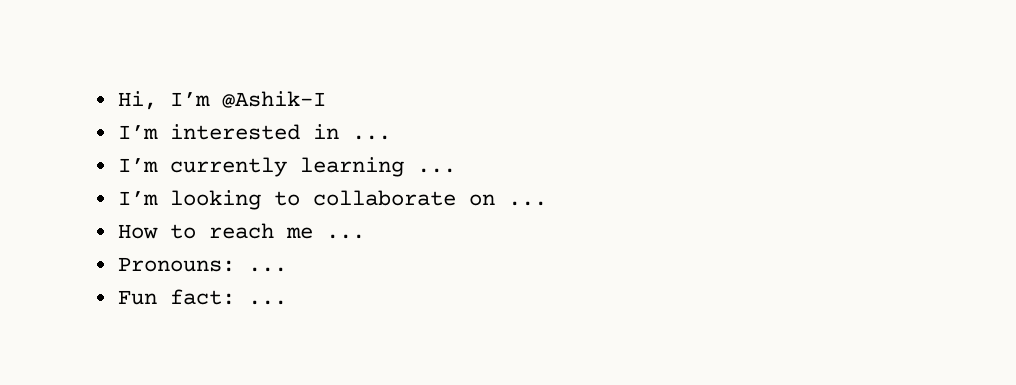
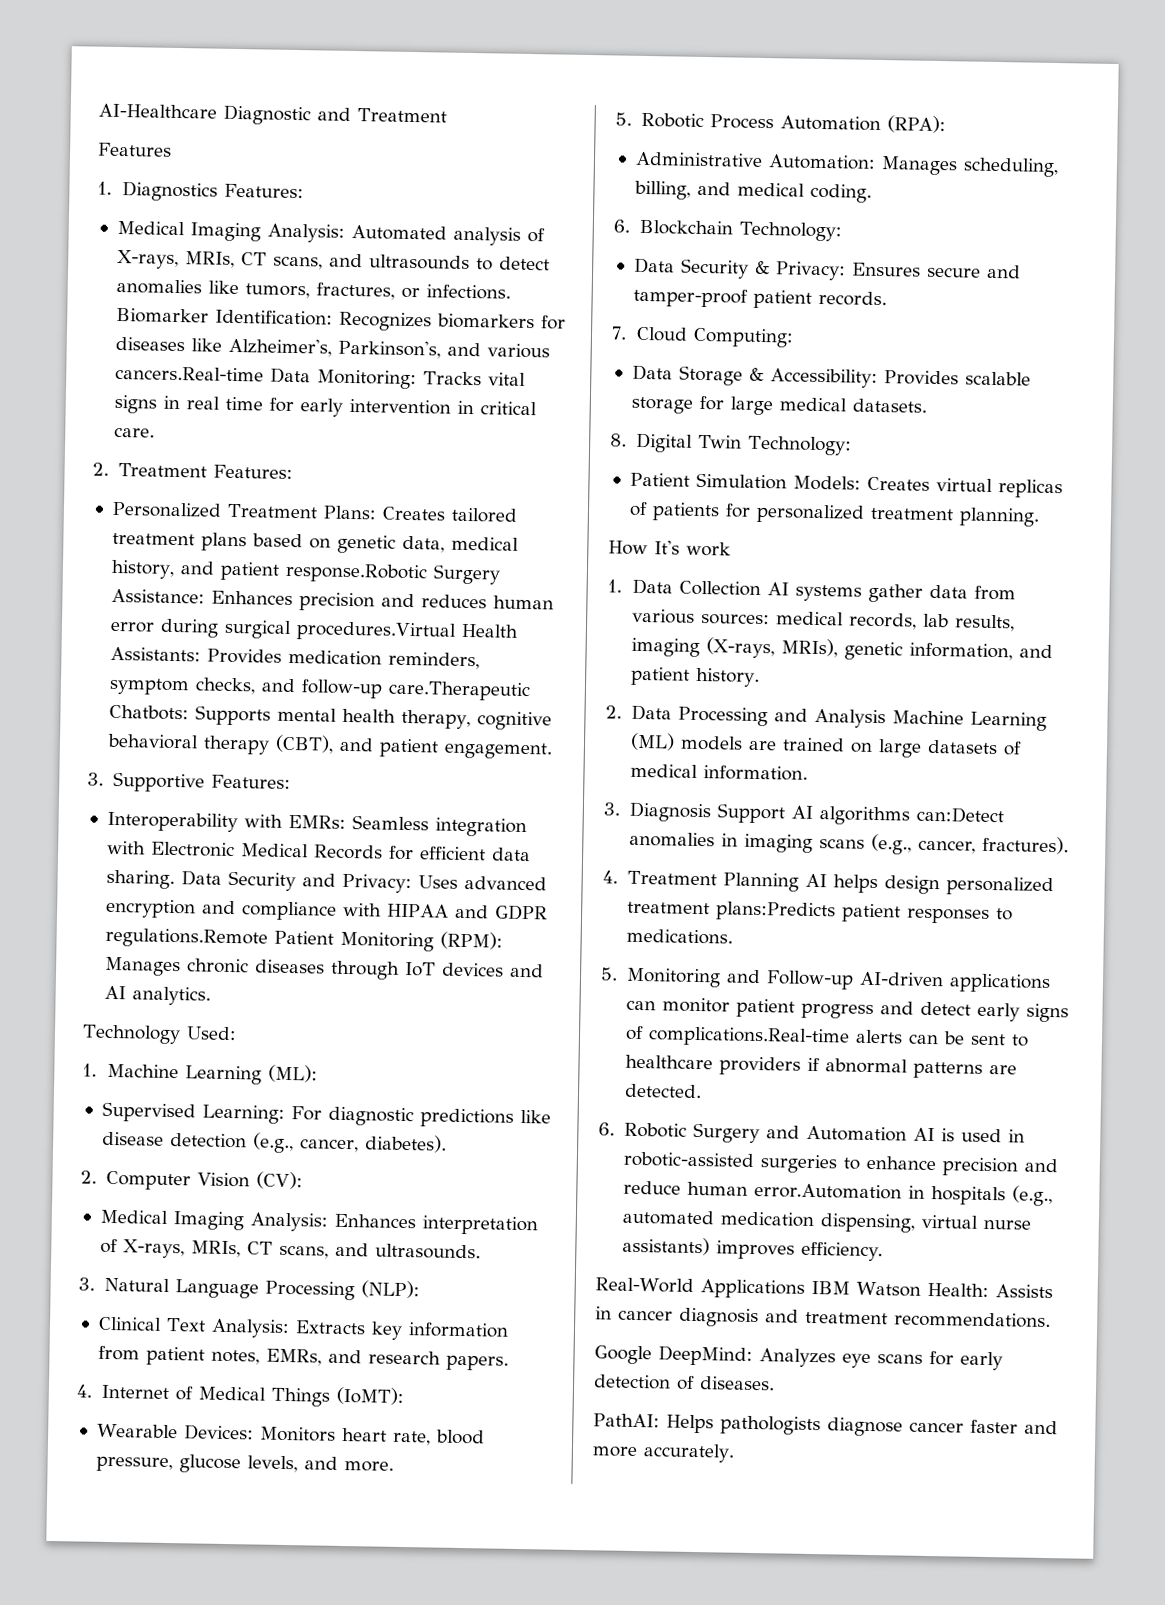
[117,91,326,110] [117,124,391,140] [117,157,456,177] [117,190,547,210] [117,223,365,239] [117,257,287,272] [117,289,287,305] Hi, I’m @Ashik-I // I’m interested in ... // I’m currently learning ... // I’m looking to collaborate on ... // How to reach me ... // Pronouns: ... // Fun fact: ... -> [98,103,447,126] [97,142,172,157] [97,181,305,202] [116,220,545,246] [116,249,550,271] [115,278,511,300] [115,307,566,332] [114,336,550,359] [114,365,526,390] [113,394,537,417] [113,426,155,438] [92,462,294,480] [111,501,518,523] [111,532,519,554] [110,559,501,585] [110,588,554,612] [109,618,519,642] [109,646,480,670] [108,677,531,702] [108,704,552,731] [106,733,553,760] [87,771,291,793] [106,811,527,838] [106,840,531,862] [105,869,547,894] [104,898,548,921] [104,927,503,952] [103,956,544,980] [103,985,211,1006] [82,1024,237,1045] [82,1063,319,1085] [101,1101,551,1128] [101,1131,447,1154] [80,1170,304,1191] [99,1209,538,1236] [99,1238,481,1260] [78,1277,420,1301] [97,1316,509,1340] [97,1345,509,1371] [76,1384,405,1407] [96,1423,485,1446] [95,1454,394,1474] [615,112,947,134] [634,151,1059,178] [633,180,872,203] [613,219,843,242] [633,257,1021,281] [632,287,887,309] [611,326,795,348] [631,364,1031,388] [630,395,927,416] [610,432,853,456] [629,472,1063,499] [628,501,1040,527] [608,540,731,557] [607,578,1017,603] [632,608,1016,632] [631,637,1054,661] [631,666,761,688] [605,704,1047,731] [629,732,1022,758] [629,763,808,781] [603,801,1004,826] [628,831,1070,855] [602,870,1055,897] [627,901,1014,924] [626,928,734,945] [600,967,1051,994] [625,997,1069,1023] [624,1025,1029,1048] [624,1054,1017,1079] [623,1083,702,1099] [598,1122,1025,1144] [622,1151,1058,1177] [622,1180,1054,1207] [621,1209,1031,1233] [621,1236,884,1262] [595,1277,1053,1299] [595,1306,1051,1329] [594,1345,1003,1371] [593,1374,775,1391] [593,1413,1058,1437] [592,1443,735,1463] AI-Healthcare Diagnostic and Treatment // Features // 1. Diagnostics Features: // Medical Imaging Analysis: Automated analysis of X-rays, MRIs, CT scans, and ultrasounds to detect anomalies like tumors, fractures, or infections. Biomarker Identification: Recognizes biomarkers for diseases like Alzheimer's, Parkinson's, and various cancers.Real-time Data Monitoring: Tracks vital signs in real time for early intervention in critical care. // 2. Treatment Features: // Personalized Treatment Plans: Creates tailored treatment plans based on genetic data, medical history, and patient response.Robotic Surgery Assistance: Enhances precision and reduces human error during surgical procedures.Virtual Health Assistants: Provides medication reminders, symptom checks, and follow-up care.Therapeutic Chatbots: Supports mental health therapy, cognitive behavioral therapy (CBT), and patient engagement. // 3. Supportive Features: // Interoperability with EMRs: Seamless integration with Electronic Medical Records for efficient data sharing. Data Security and Privacy: Uses advanced encryption and compliance with HIPAA and GDPR regulations.Remote Patient Monitoring (RPM): Manages chronic diseases through IoT devices and AI analytics. // Technology Used: // 1. Machine Learning (ML): // Supervised Learning: For diagnostic predictions like disease detection (e.g., cancer, diabetes). // 2. Computer Vision (CV): // Medical Imaging Analysis: Enhances interpretation of X-rays, MRIs, CT scans, and ultrasounds. // 3. Natural Language Processing (NLP): // Clinical Text Analysis: Extracts key information from patient notes, EMRs, and research papers. // 4. Internet of Medical Things (IoMT): // Wearable Devices: Monitors heart rate, blood pressure, glucose levels, and more. // 5. Robotic Process Automation (RPA): // Administrative Automation: Manages scheduling, billing, and medical coding. // 6. Blockchain Technology: // Data Security & Privacy: Ensures secure and tamper-proof patient records. // 7. Cloud Computing: // Data Storage & Accessibility: Provides scalable storage for large medical datasets. // 8. Digital Twin Technology: // Patient Simulation Models: Creates virtual replicas of patients for personalized treatment planning. // How It's work // 1. Data Collection AI systems gather data from various sources: medical records, lab results, imaging (X-rays, MRIs), genetic information, and patient history. // 2. Data Processing and Analysis Machine Learning (ML) models are trained on large datasets of medical information. // 3. Diagnosis Support AI algorithms can:Detect anomalies in imaging scans (e.g., cancer, fractures). // 4. Treatment Planning AI helps design personalized treatment plans:Predicts patient responses to medications. // 5. Monitoring and Follow-up AI-driven applications can monitor patient progress and detect early signs of complications.Real-time alerts can be sent to healthcare providers if abnormal patterns are detected. // 6. Robotic Surgery and Automation AI is used in robotic-assisted surgeries to enhance precision and reduce human error.Automation in hospitals (e.g., automated medication dispensing, virtual nurse assistants) improves efficiency. // Real-World Applications IBM Watson Health: Assists in cancer diagnosis and treatment recommendations. // Google DeepMind: Analyzes eye scans for early detection of diseases. // PathAI: Helps pathologists diagnose cancer faster and more accurately.

